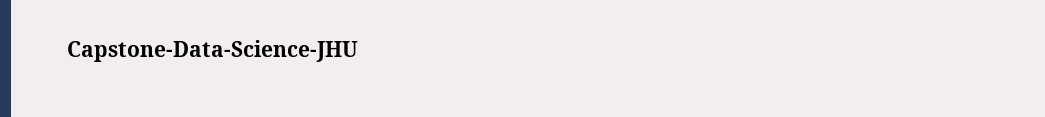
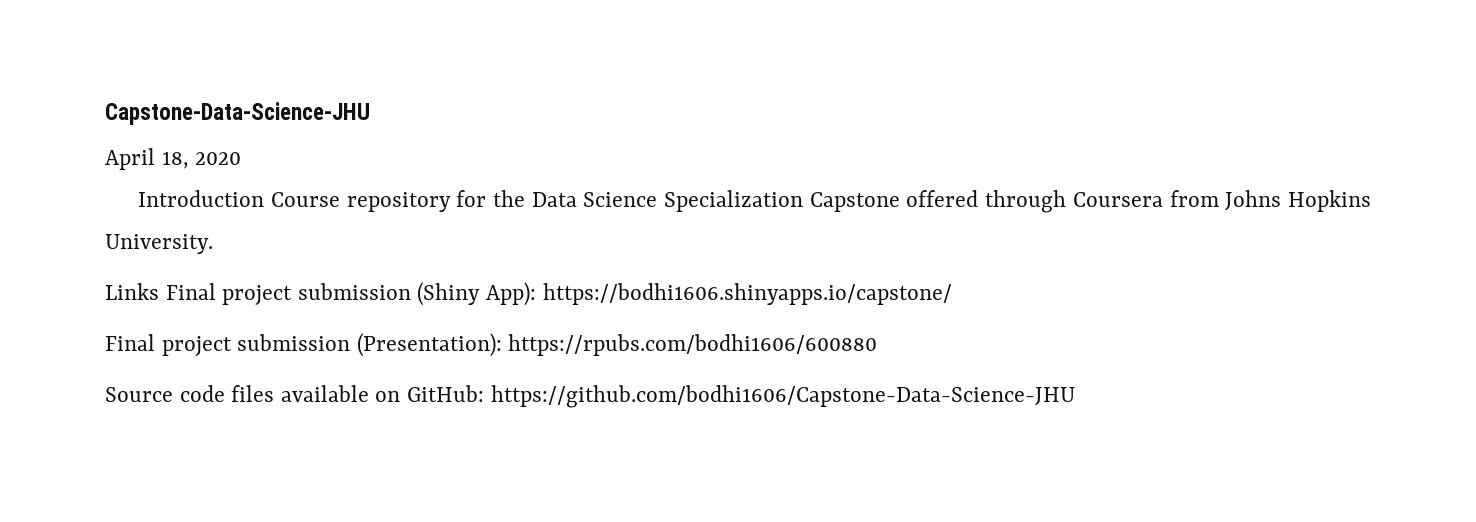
(358, 51) none -> [105,148,242,170] [138,190,1372,213] [105,234,213,254] [105,282,952,306] [105,333,878,357] [105,385,1075,408] // April 18, 2020 // Introduction Course repository for the Data Science Specialization Capstone offered through Coursera from Johns Hopkins University. // Links Final project submission (Shiny App): https://bodhi1606.shinyapps.io/capstone/ // Final project submission (Presentation): https://rpubs.com/bodhi1606/600880 // Source code files available on GitHub: https://github.com/bodhi1606/Capstone-Data-Science-JHU

